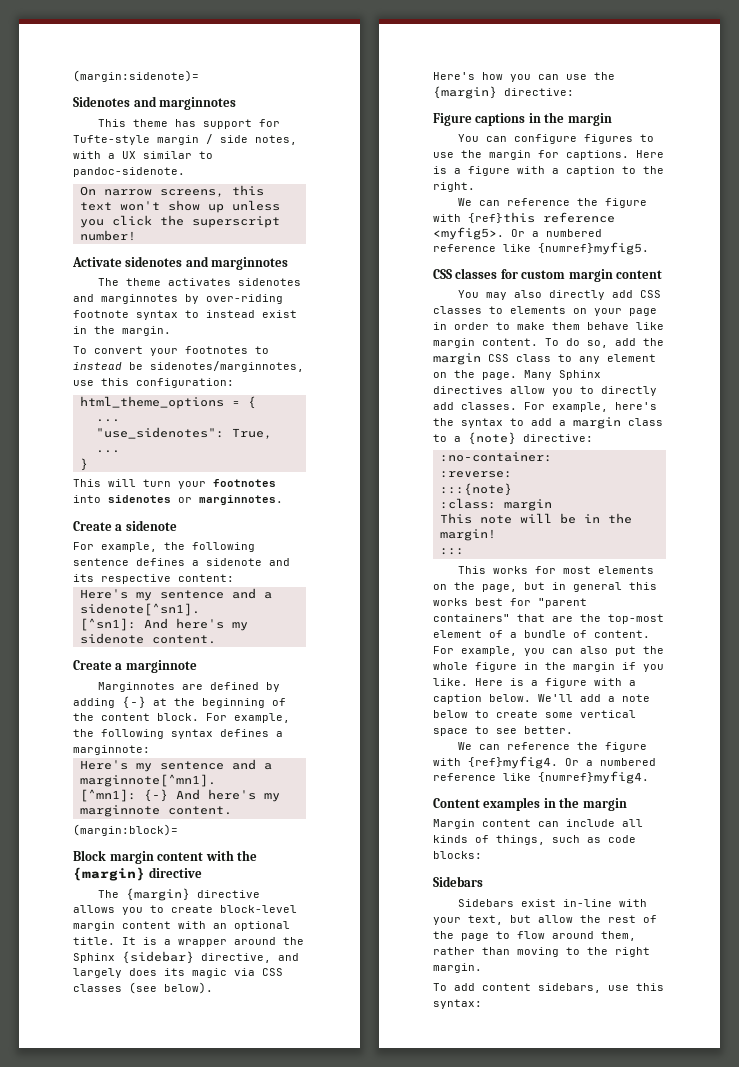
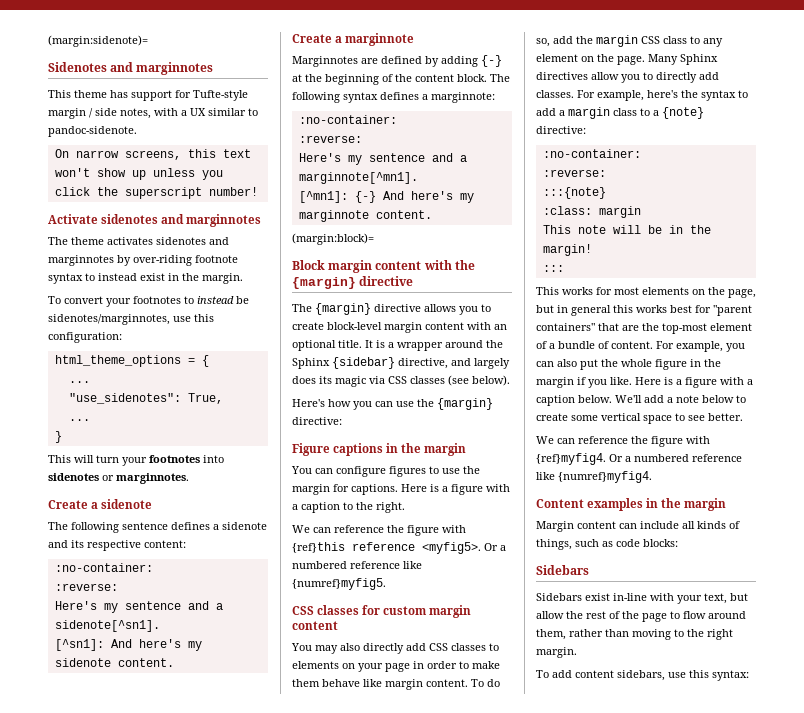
[73,542,185,552] For example, the -> [48,522,68,530] The
(234, 578) none -> [54,563,153,572] [54,583,118,591] // :no-container: // :reverse:
[206,713,290,723] [73,729,94,737] For example, the -> [490,74,510,82] The
(150, 750) none -> [298,115,397,124] [298,135,362,143] // :no-container: // :reverse:

